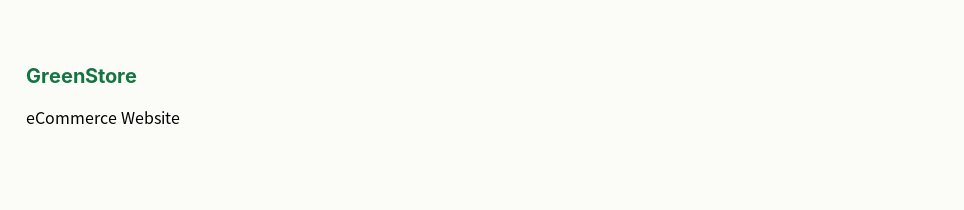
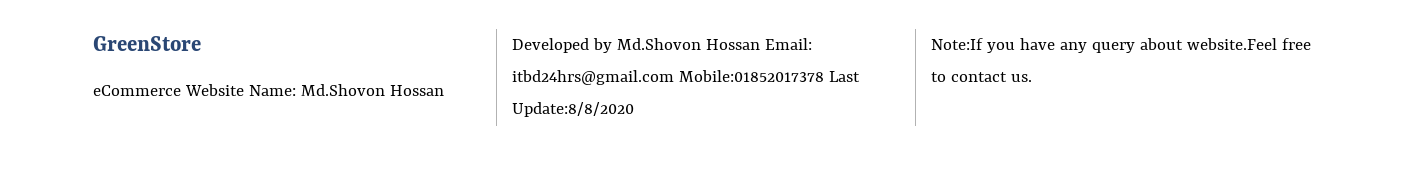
(181, 117) none -> [248,84,444,96] [512,38,812,53] [512,70,860,85] [512,102,634,117] [931,38,1311,53] [931,72,1032,82] Name: Md.Shovon Hossan Developed by Md.Shovon Hossan Email: itbd24hrs@gmail.com Mobile:01852017378 Last Update:8/8/2020 // Note:If you have any query about website.Feel free to contact us.

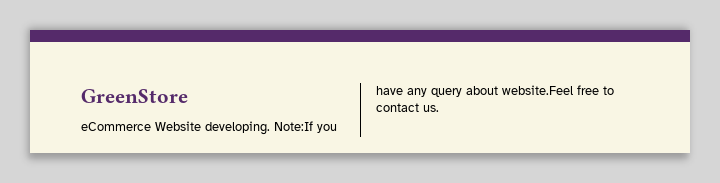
[248,84,444,96] [512,38,812,53] [512,70,860,85] [512,102,634,117] Name: Md.Shovon Hossan Developed by Md.Shovon Hossan Email: itbd24hrs@gmail.com Mobile:01852017378 Last Update:8/8/2020 // -> [205,121,270,135] developing.

